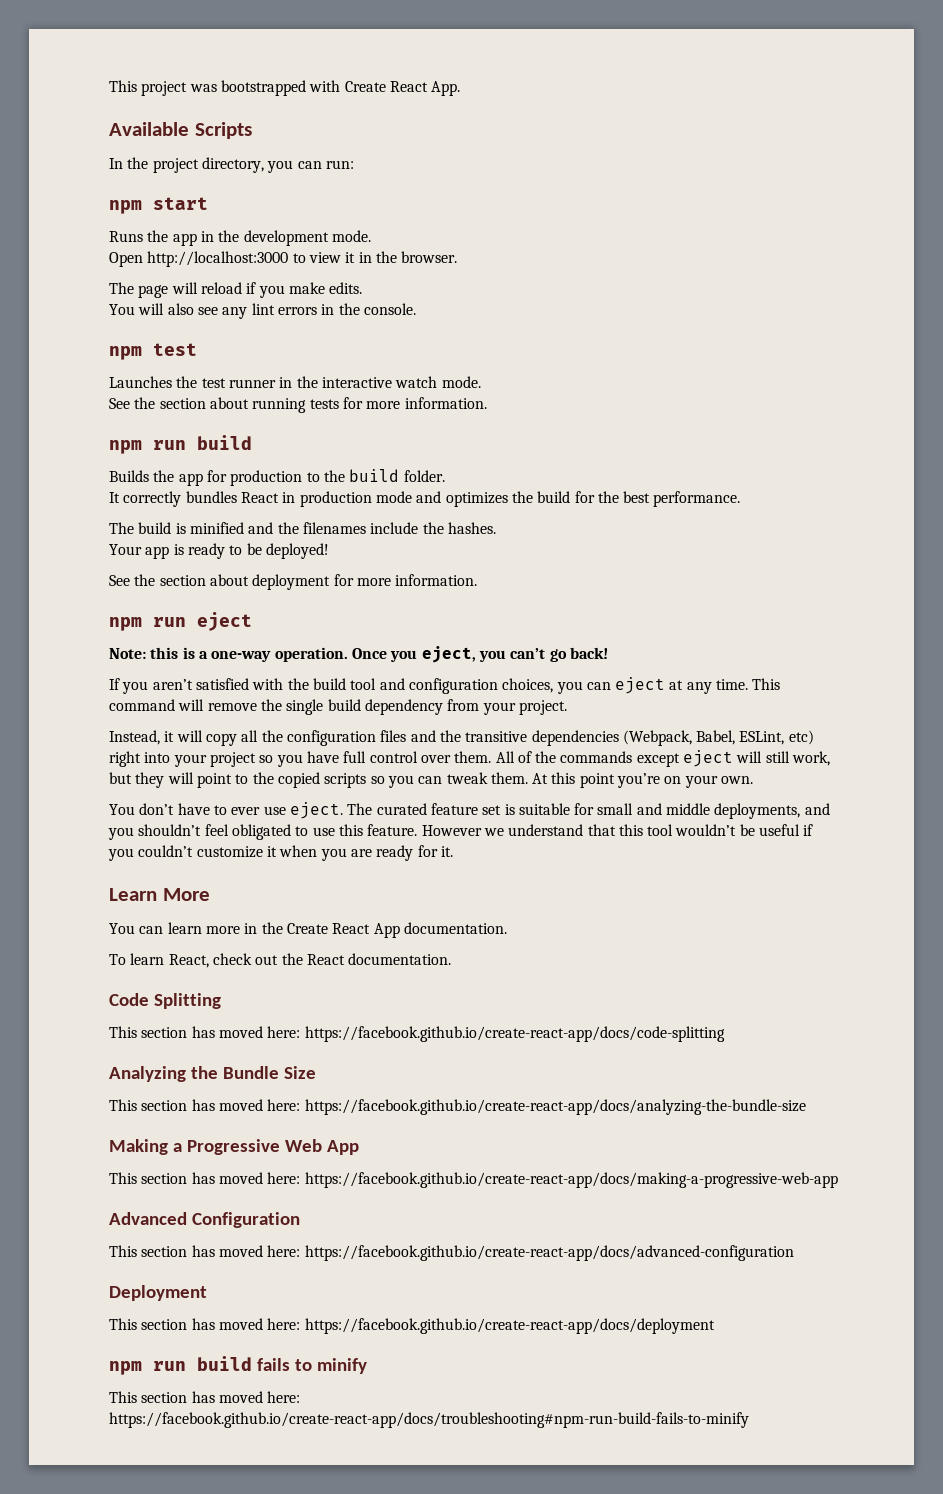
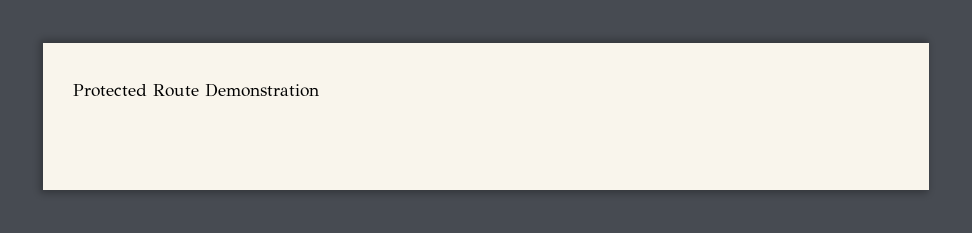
[109,80,461,96] [109,122,252,139] [109,157,354,173] [109,197,208,214] [109,230,371,246] [109,251,458,267] [109,282,363,298] [109,303,416,319] [109,343,197,360] [109,376,481,388] [109,397,487,413] [109,435,252,454] [109,469,445,486] [109,491,741,507] [109,522,496,534] [109,543,329,559] [109,574,478,590] [109,612,252,631] [109,646,608,663] [109,677,781,694] [109,699,567,715] [109,730,814,746] [109,750,831,767] [109,772,754,788] [109,802,830,819] [108,824,814,840] [108,845,453,861] [109,888,210,901] [109,922,507,938] [109,953,452,968] [109,993,221,1009] [109,1026,725,1042] [109,1066,316,1082] [109,1099,806,1115] [109,1139,359,1155] [109,1172,838,1188] [109,1212,300,1228] [109,1245,794,1261] [109,1285,207,1301] [109,1318,715,1334] [109,1356,367,1375] [109,1391,301,1403] [109,1412,749,1428] This project was bootstrapped with Create React App. // Available Scripts // In the project directory, you can run: // npm start // Runs the app in the development mode. // Open http://localhost:3000 to view it in the browser. // The page will reload if you make edits. // You will also see any lint errors in the console. // npm test // Launches the test runner in the interactive watch mode. // See the section about running tests for more information. // npm run build // Builds the app for production to the build folder. // It correctly bundles React in production mode and optimizes the build for the best performance. // The build is minified and the filenames include the hashes. // Your app is ready to be deployed! // See the section about deployment for more information. // npm run eject // Note: this is a one-way operation. Once you eject, you can’t go back! // If you aren’t satisfied with the build tool and configuration choices, you can eject at any time. This command will remove the single build dependency from your project. // Instead, it will copy all the configuration files and the transitive dependencies (Webpack, Babel, ESLint, etc) right into your project so you have full control over them. All of the commands except eject will still work, but they will point to the copied scripts so you can tweak them. At this point you’re on your own. // You don’t have to ever use eject. The curated feature set is suitable for small and middle deployments, and you shouldn’t feel obligated to use this feature. However we understand that this tool wouldn’t be useful if you couldn’t customize it when you are ready for it. // Learn More // You can learn more in the Create React App documentation. // To learn React, check out the React documentation. // Code Splitting // This section has moved here: https://facebook.github.io/create-react-app/docs/code-splitting // Analyzing the Bundle Size // This section has moved here: https://facebook.github.io/create-react-app/docs/analyzing-the-bundle-size // Making a Progressive Web App // This section has moved here: https://facebook.github.io/create-react-app/docs/making-a-progressive-web-app // Advanced Configuration // This section has moved here: https://facebook.github.io/create-react-app/docs/advanced-configuration // Deployment // This section has moved here: https://facebook.github.io/create-react-app/docs/deployment // npm run build fails to minify // This section has moved here: https://facebook.github.io/create-react-app/docs/troubleshooting#npm-run-build-fails-to-minify -> [73,83,319,97] Protected Route Demonstration

